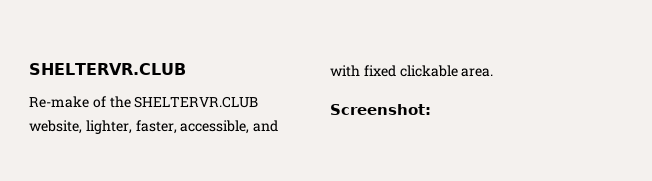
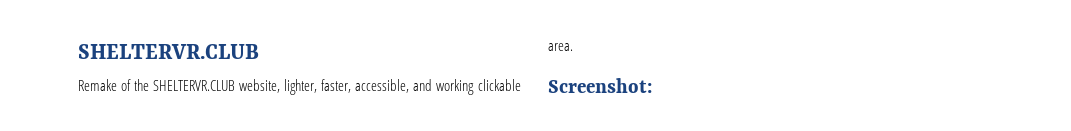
[29,96,89,108] Re-make -> [78,79,117,91] Remake
[330,65,396,77] with fixed -> [436,79,475,95] working

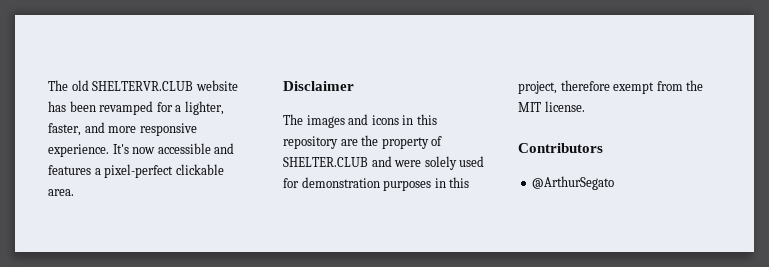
[78,44,259,59] [78,79,521,95] [548,43,573,51] [548,78,652,93] SHELTERVR.CLUB // Remake of the SHELTERVR.CLUB website, lighter, faster, accessible, and working clickable area. // Screenshot: -> [48,80,238,91] [48,101,224,115] [48,122,197,136] [48,143,235,157] [48,164,224,178] [48,189,74,196] [283,81,354,91] [283,114,437,128] [283,135,443,149] [283,156,485,170] [283,177,470,191] [518,80,704,94] [518,101,585,112] [518,143,603,153] [532,176,615,190] The old SHELTERVR.CLUB website has been revamped for a lighter, faster, and more responsive experience. It's now accessible and features a pixel-perfect clickable area. // Disclaimer // The images and icons in this repository are the property of SHELTER.CLUB and were solely used for demonstration purposes in this project, therefore exempt from the MIT license. // Contributors // @ArthurSegato

